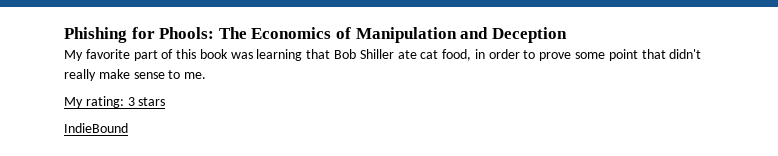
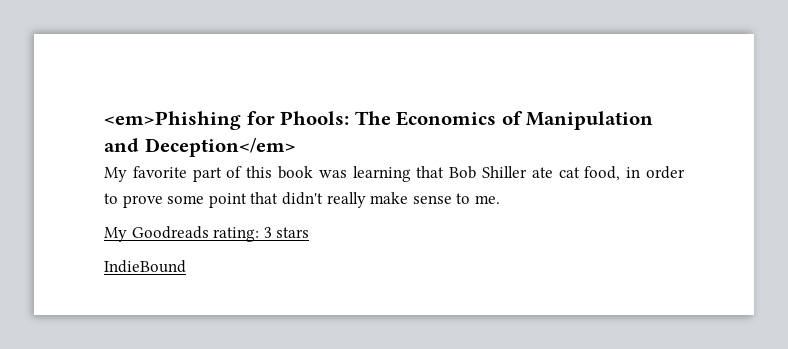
[64,27,127,43] Phishing -> [104,111,241,130] <em>Phishing
[491,27,567,43] Deception -> [144,138,296,157] Deception</em>
(83, 102) none -> [131,226,209,239] Goodreads

